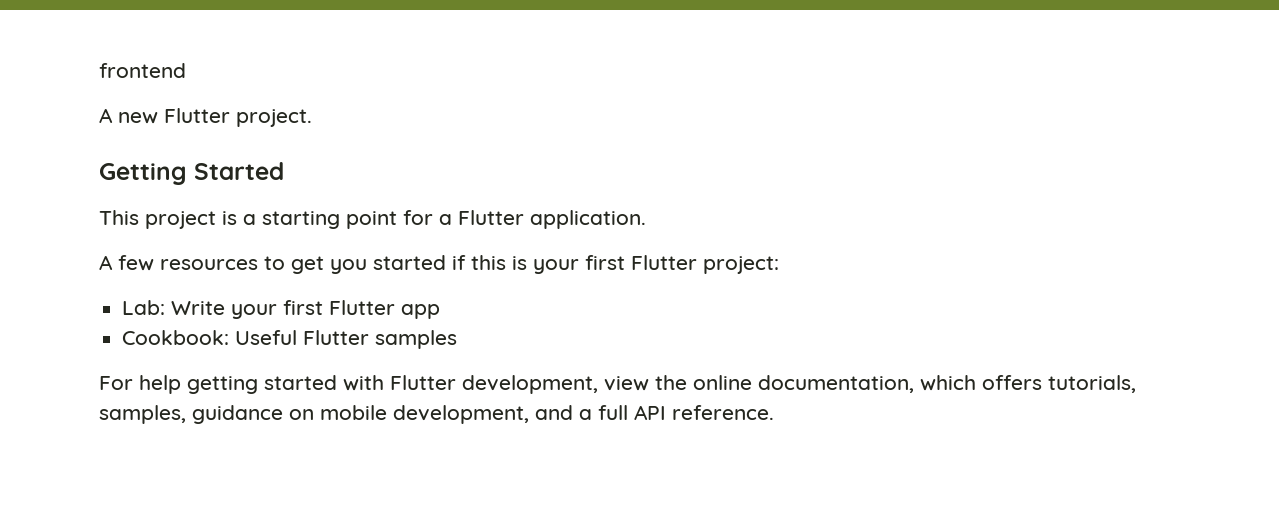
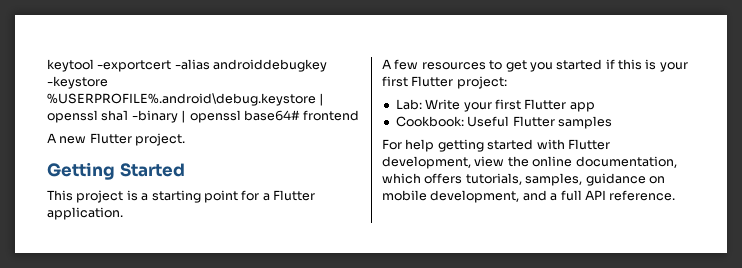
(99, 70) none -> [47,59,328,72] [47,76,108,89] [47,93,325,106] [47,110,300,123] keytool -exportcert -alias androiddebugkey -keystore %USERPROFILE%.android\debug.keystore | openssl sha1 -binary | openssl base64#

